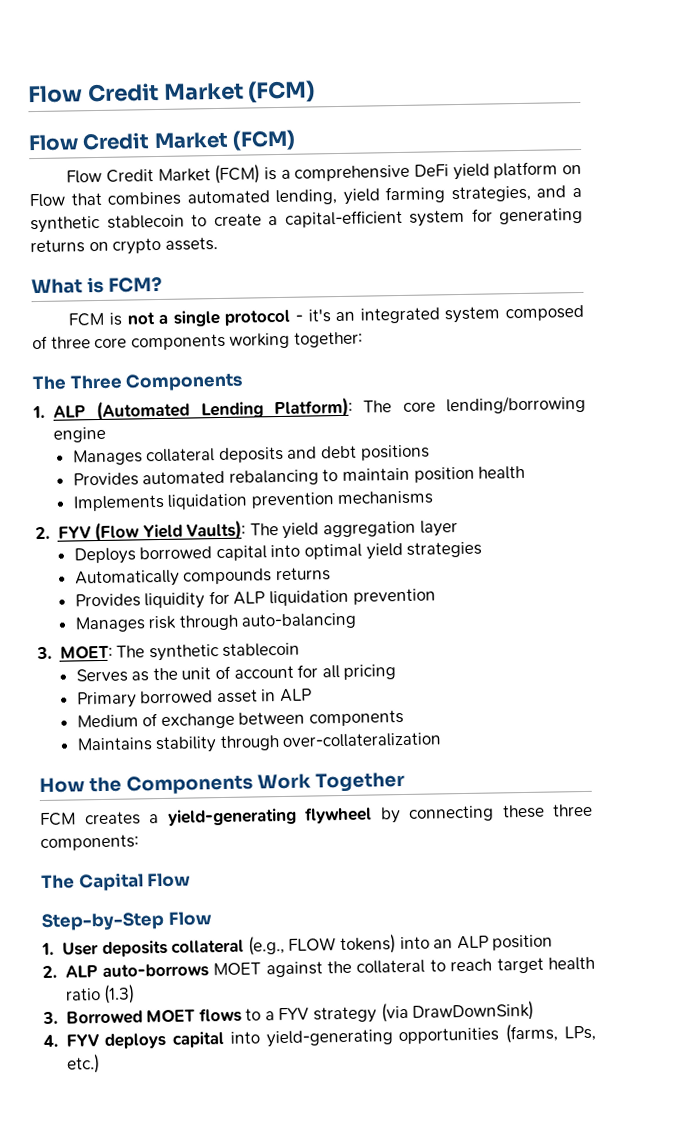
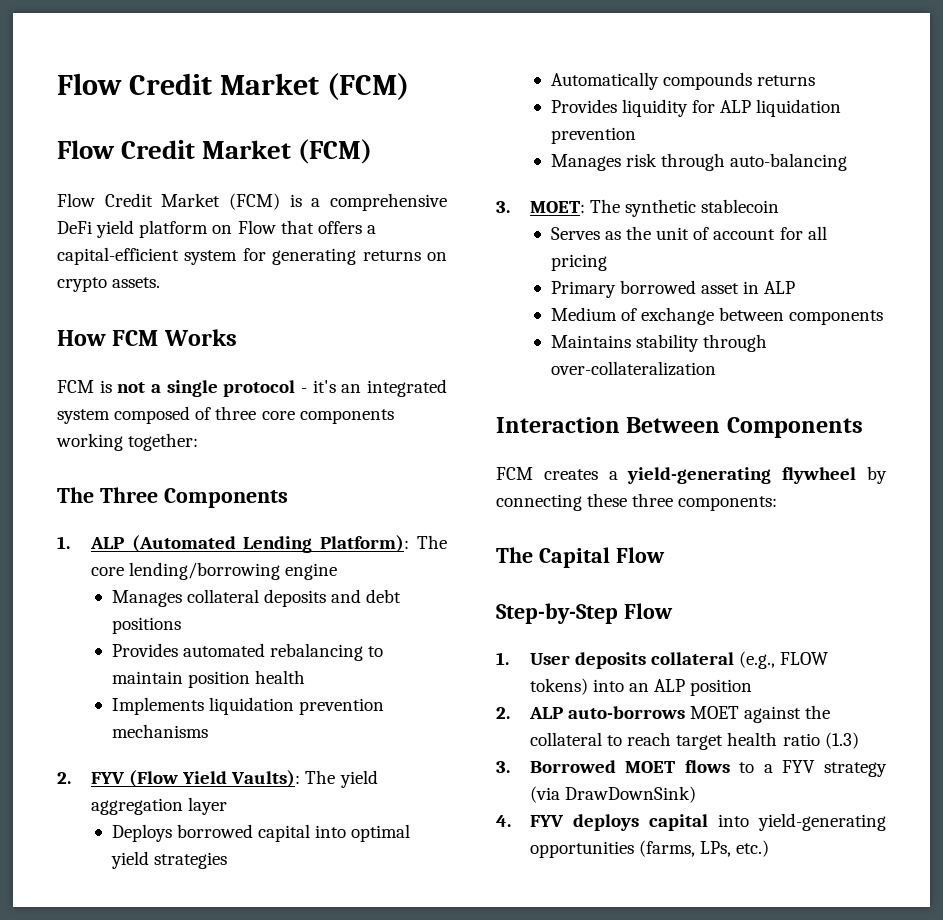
[107,185,582,206] [30,213,262,234] combines automated lending, yield farming strategies, and a synthetic stablecoin to create -> [317,221,362,234] offers
[31,276,162,295] What is FCM? -> [57,329,237,346] How FCM Works
[39,771,405,795] How the Components Work Together -> [496,417,863,438] Interaction Between Components

